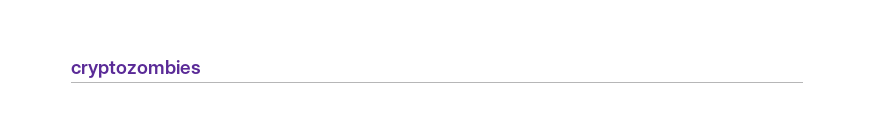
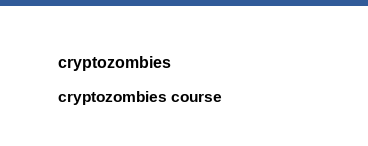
[71,60,201,78] cryptozombies -> [58,56,171,71] [58,91,223,105] cryptozombies // cryptozombies course

